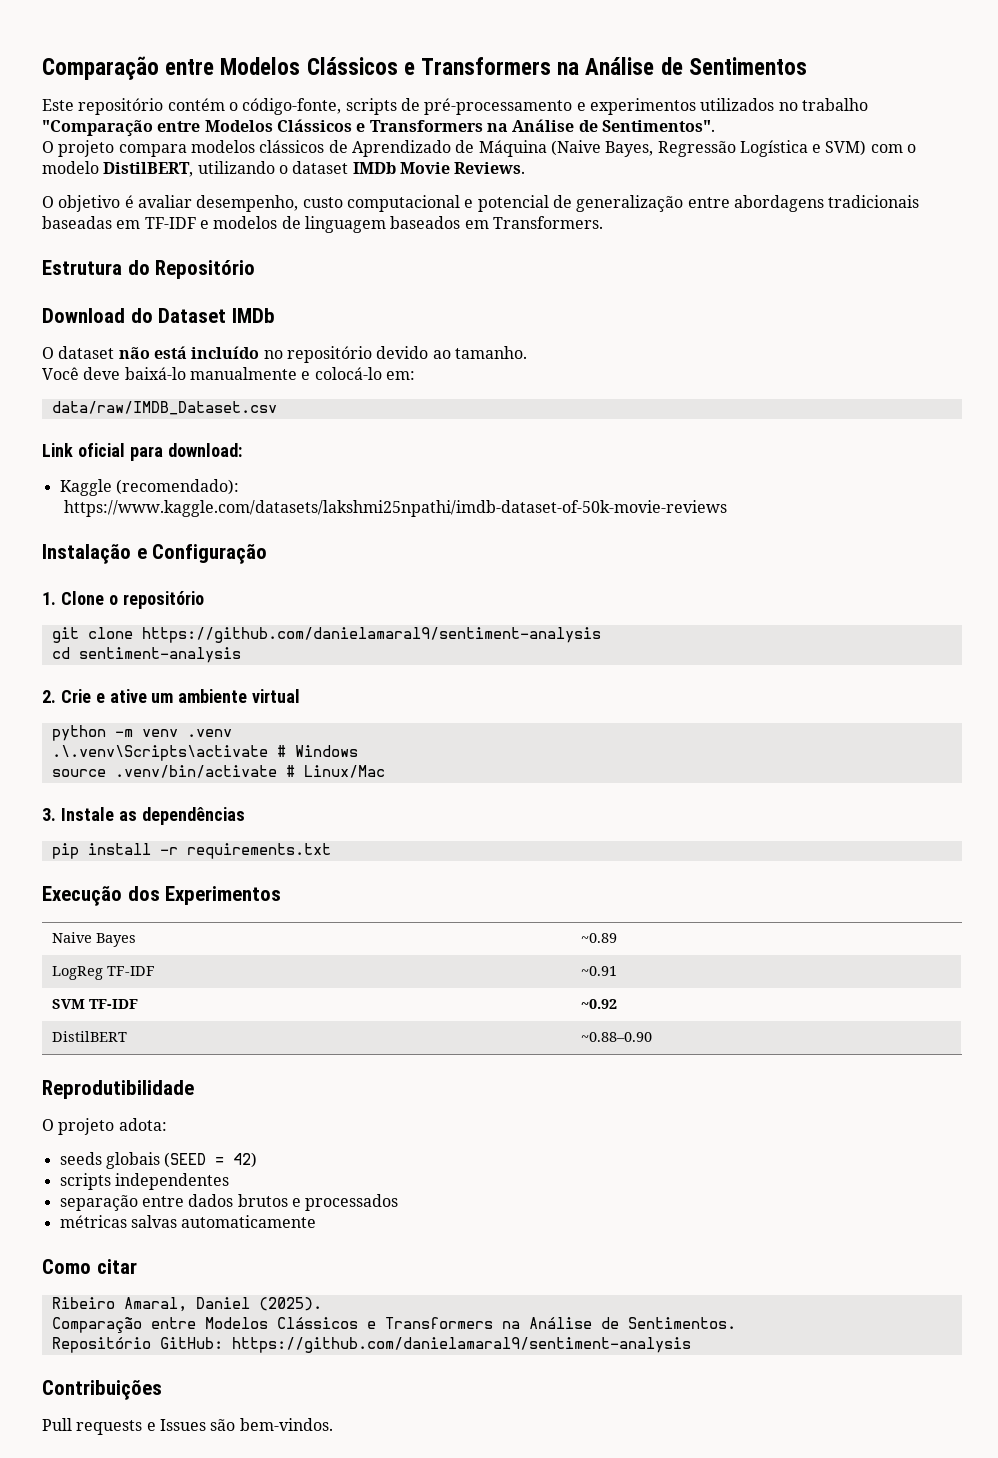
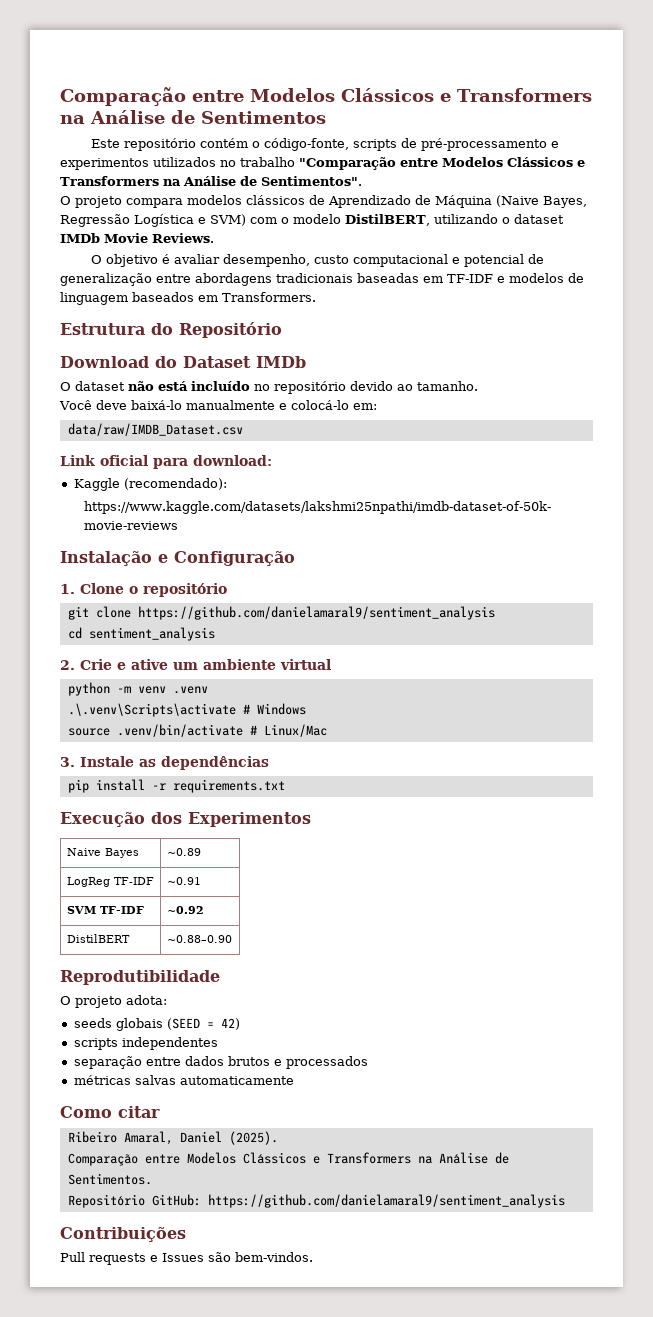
[141,627,601,643] https://github.com/danielamaral9/sentiment-analysis -> [137,606,495,620] https://github.com/danielamaral9/sentiment_analysis
[78,647,241,663] sentiment-analysis -> [88,627,215,641] sentiment_analysis
[231,1337,691,1353] https://github.com/danielamaral9/sentiment-analysis -> [207,1194,565,1208] https://github.com/danielamaral9/sentiment_analysis

